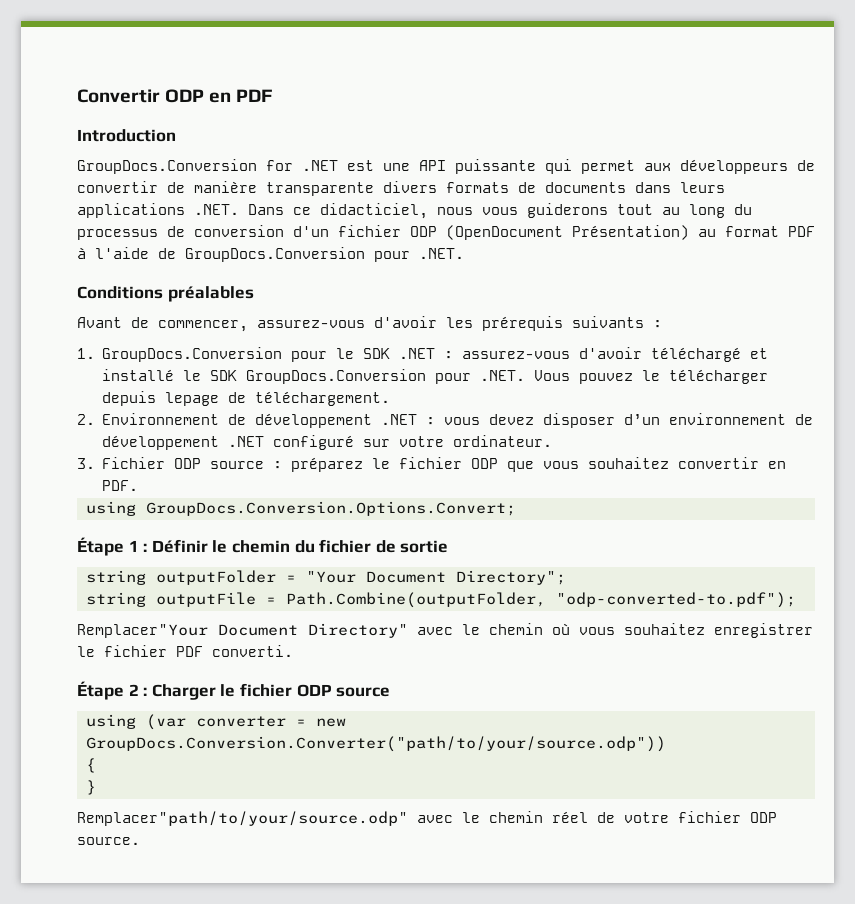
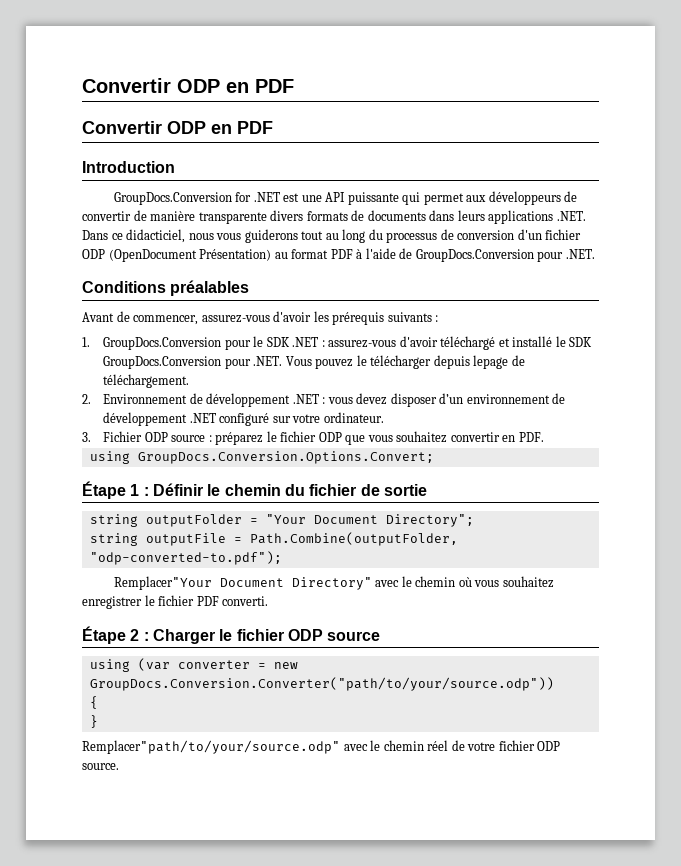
[77,89,274,103] Convertir ODP en PDF -> [82,78,294,93] [82,121,273,134] Convertir ODP en PDF // Convertir ODP en PDF

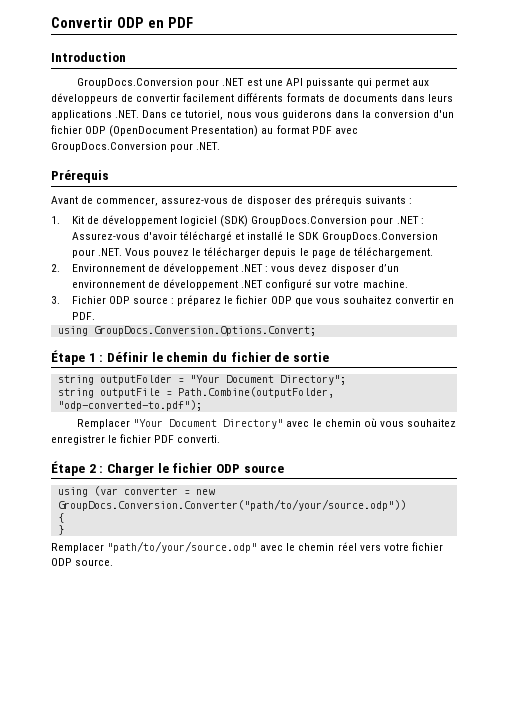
[82,78,294,93] [82,121,273,134] Convertir ODP en PDF // Convertir ODP en PDF -> [51,17,193,28] Convertir ODP en PDF
[235,192,252,202] for -> [196,79,220,88] pour
[133,210,304,224] de manière transparente divers -> [183,93,284,102] facilement différents
[126,229,186,243] didacticiel, -> [185,110,224,120] tutoriel,
[301,229,454,243] tout au long du processus de -> [334,110,371,118] dans la
[199,249,272,261] Présentation) -> [191,125,259,137] Presentation)
[356,248,413,259] à l'aide de -> [334,128,358,134] avec
[82,280,250,296] Conditions préalables -> [51,170,109,183] Prérequis
[273,311,329,322] d'avoir les -> [231,196,312,206] de disposer des
[103,336,397,350] GroupDocs.Conversion pour le SDK .NET : assurez-vous -> [71,215,424,227] [71,232,140,240] Kit de développement logiciel (SDK) GroupDocs.Conversion pour .NET : Assurez-vous
[473,355,509,369] lepage -> [299,248,336,258] le page
[323,412,384,423] ordinateur. -> [362,280,408,288] machine.
[113,576,212,590] Remplacer"Your -> [77,419,164,429] Remplacer "Your
[82,740,340,754] Remplacer"path/to/your/source.odp" -> [51,541,258,553] Remplacer "path/to/your/source.odp"
[451,740,465,751] de -> [359,544,381,551] vers

